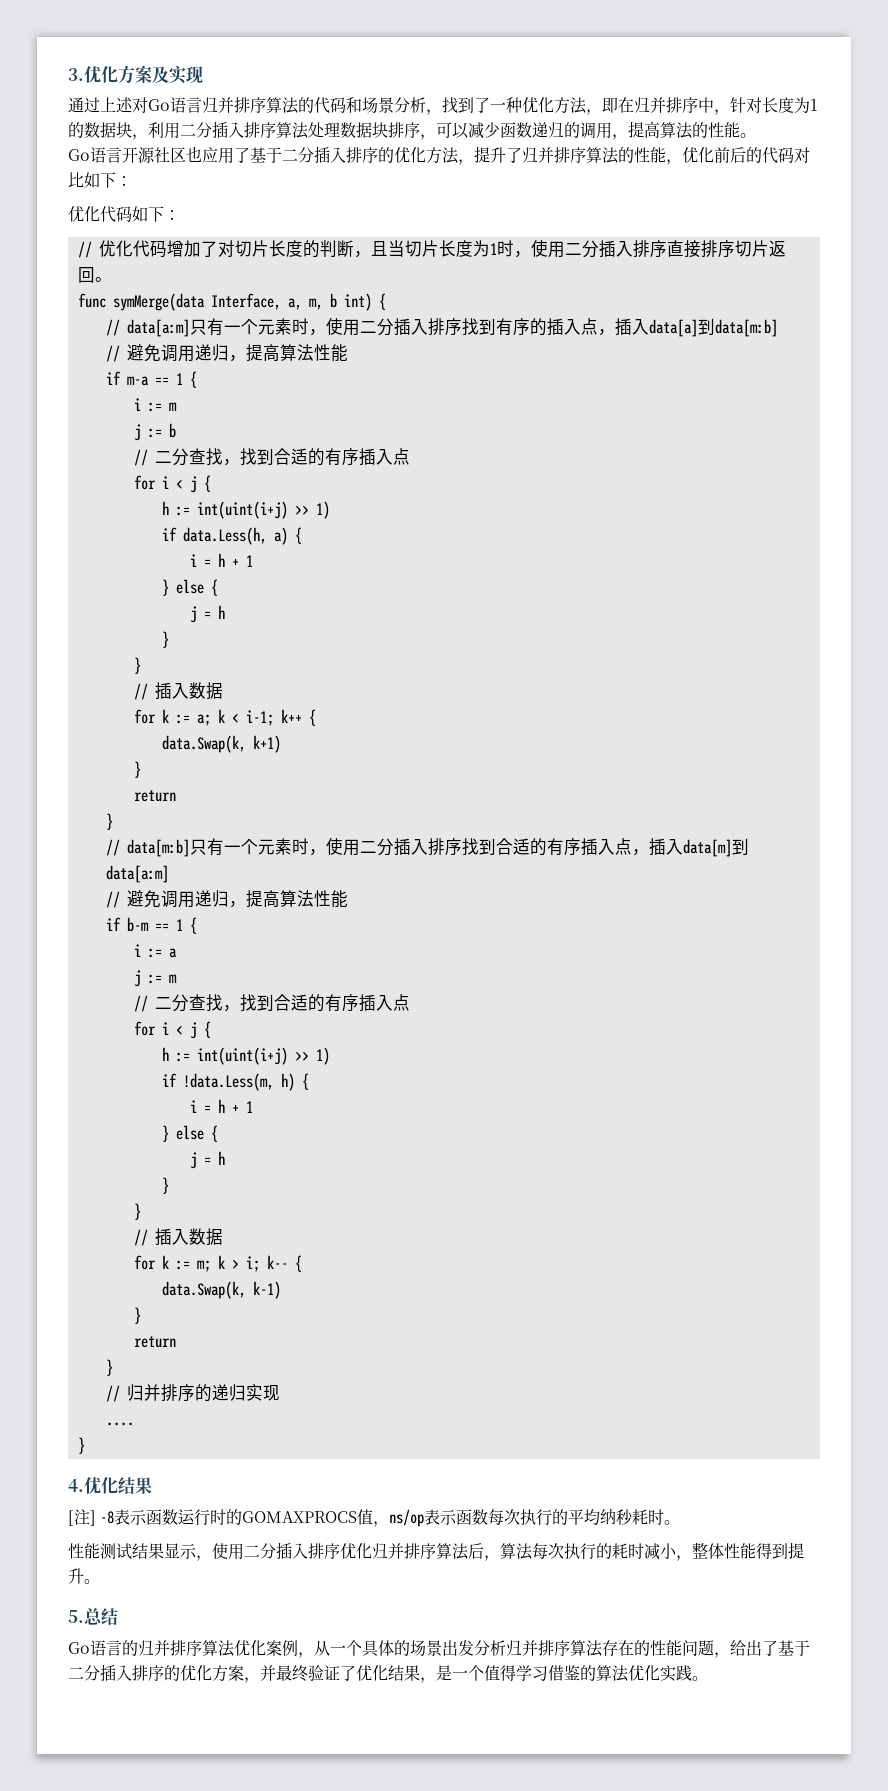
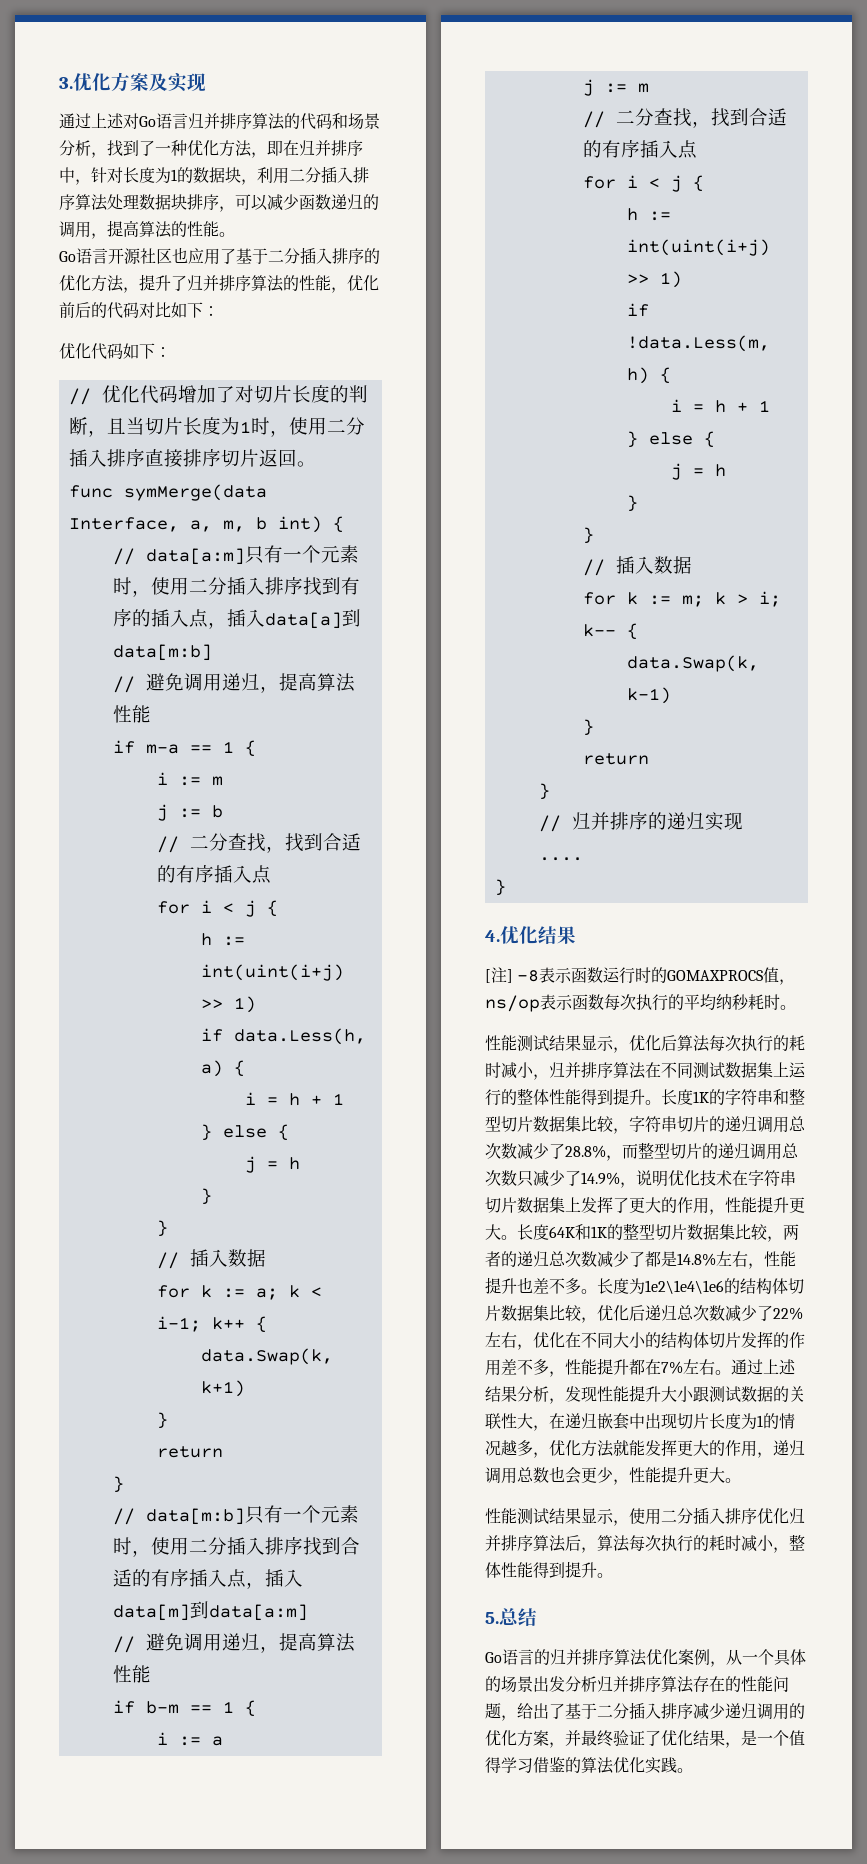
(681, 1522) none -> [485,1035,805,1053] [485,1062,806,1080] [485,1088,805,1106] [485,1116,806,1134] [485,1142,799,1161] [485,1170,796,1188] [485,1196,805,1215] [485,1223,799,1242] [485,1251,796,1269] [485,1277,804,1294] [485,1305,803,1323] [485,1331,805,1350] [485,1358,796,1377] [485,1385,805,1404] [485,1413,795,1431] [485,1439,805,1458] [485,1466,741,1485] // 性能测试结果显示，优化后算法每次执行的耗时减小，归并排序算法在不同测试数据集上运行的整体性能得到提升。长度1K的字符串和整型切片数据集比较，字符串切片的递归调用总次数减少了28.8%，而整型切片的递归调用总次数只减少了14.9%，说明优化技术在字符串切片数据集上发挥了更大的作用，性能提升更大。长度64K和1K的整型切片数据集比较，两者的递归总次数减少了都是14.8%左右，性能提升也差不多。长度为1e2\1e4\1e6的结构体切片数据集比较，优化后递归总次数减少了22%左右，优化在不同大小的结构体切片发挥的作用差不多，性能提升都在7%左右。通过上述结果分析，发现性能提升大小跟测试数据的关联性大，在递归嵌套中出现切片长度为1的情况越多，优化方法就能发挥更大的作用，递归调用总数也会更少，性能提升更大。
(164, 1673) none -> [693,1703,789,1720] 减少递归调用

